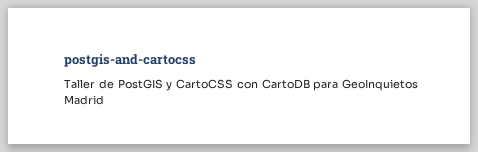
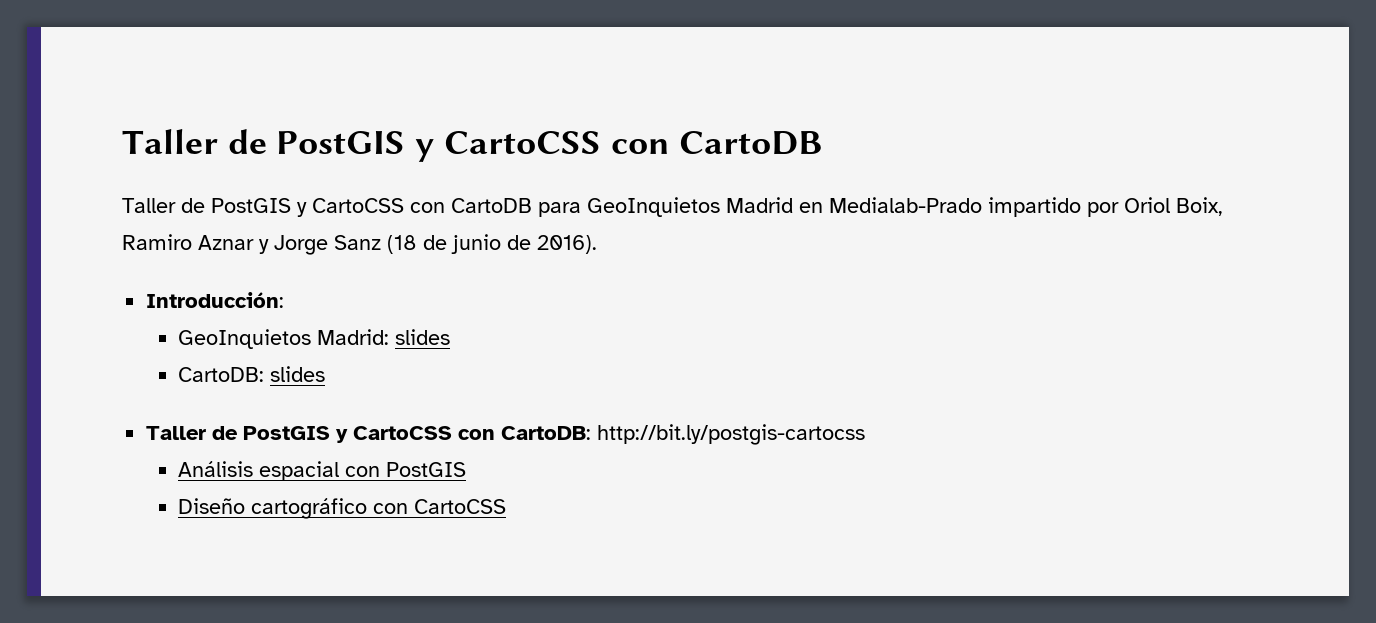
[64,54,196,67] postgis-and-cartocss -> [122,129,823,162] Taller de PostGIS y CartoCSS con CartoDB
(104, 100) none -> [799,197,1223,217] [122,234,597,255] [146,292,285,308] [178,329,451,349] [178,366,326,382] [146,424,866,445] [178,461,467,481] [178,498,507,519] en Medialab-Prado impartido por Oriol Boix, Ramiro Aznar y Jorge Sanz (18 de junio de 2016). // Introducción: // GeoInquietos Madrid: slides // CartoDB: slides // Taller de PostGIS y CartoCSS con CartoDB: http://bit.ly/postgis-cartocss // Análisis espacial con PostGIS // Diseño cartográfico con CartoCSS

